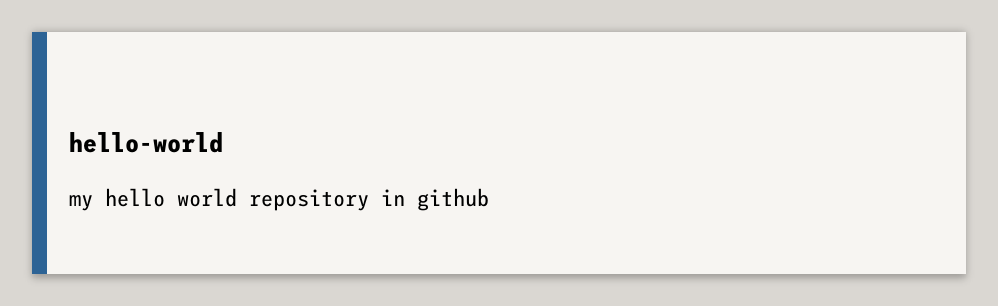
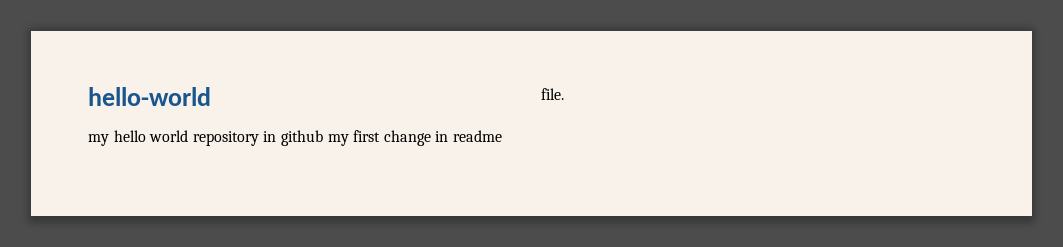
(489, 199) none -> [327,130,503,146] [541,88,564,100] my first change in readme file.

